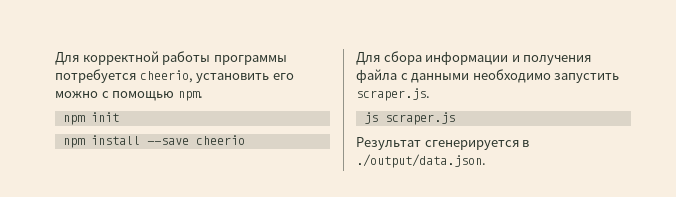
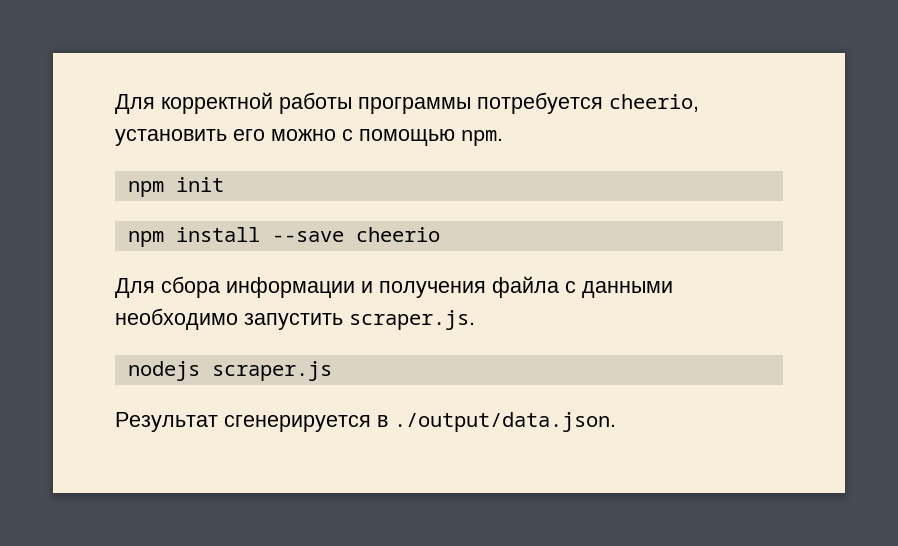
[363,112,378,124] js -> [127,361,200,381] nodejs

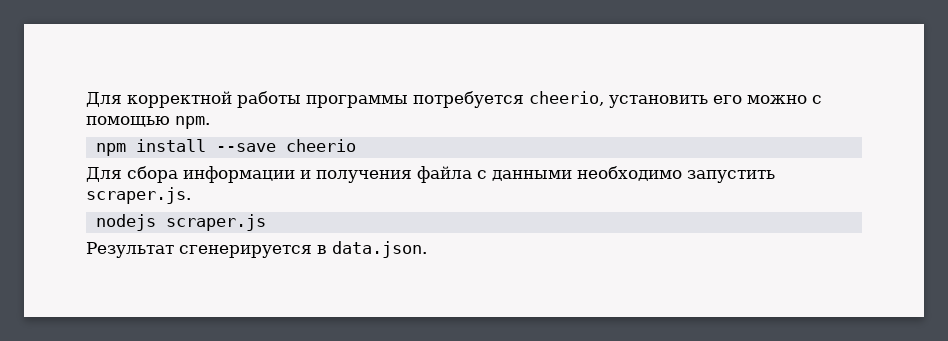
[127,177,224,197] // npm init -> (210, 122) none
[394,412,616,432] ./output/data.json. -> [332,241,427,258] data.json.

